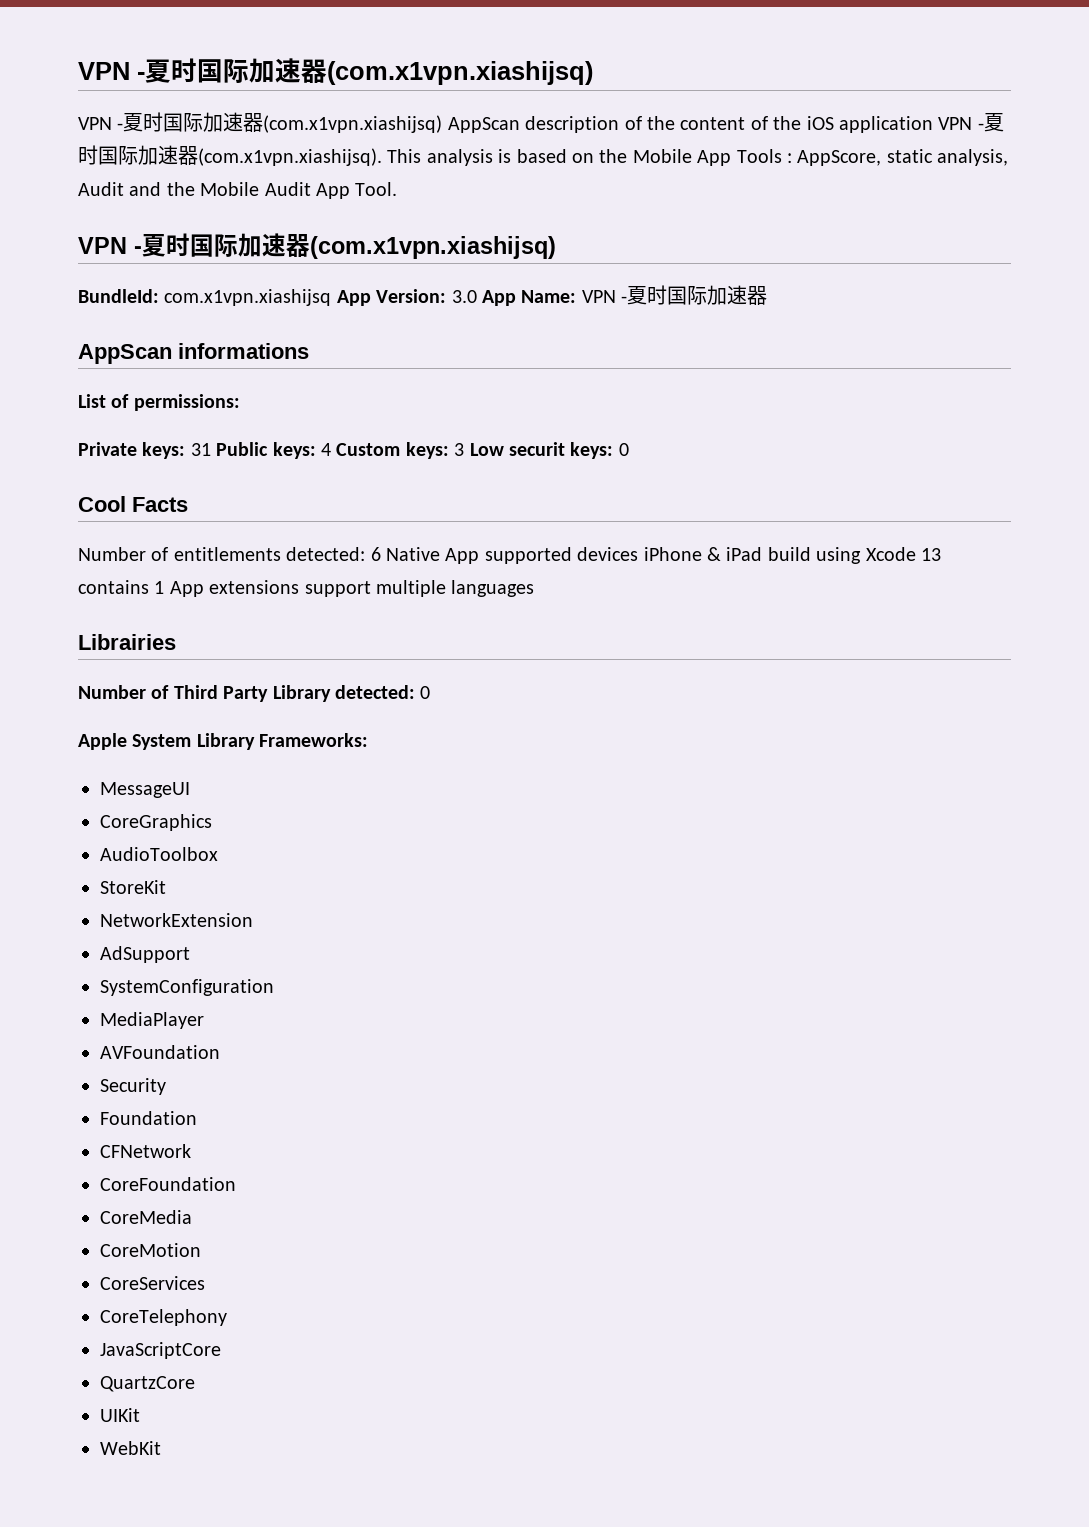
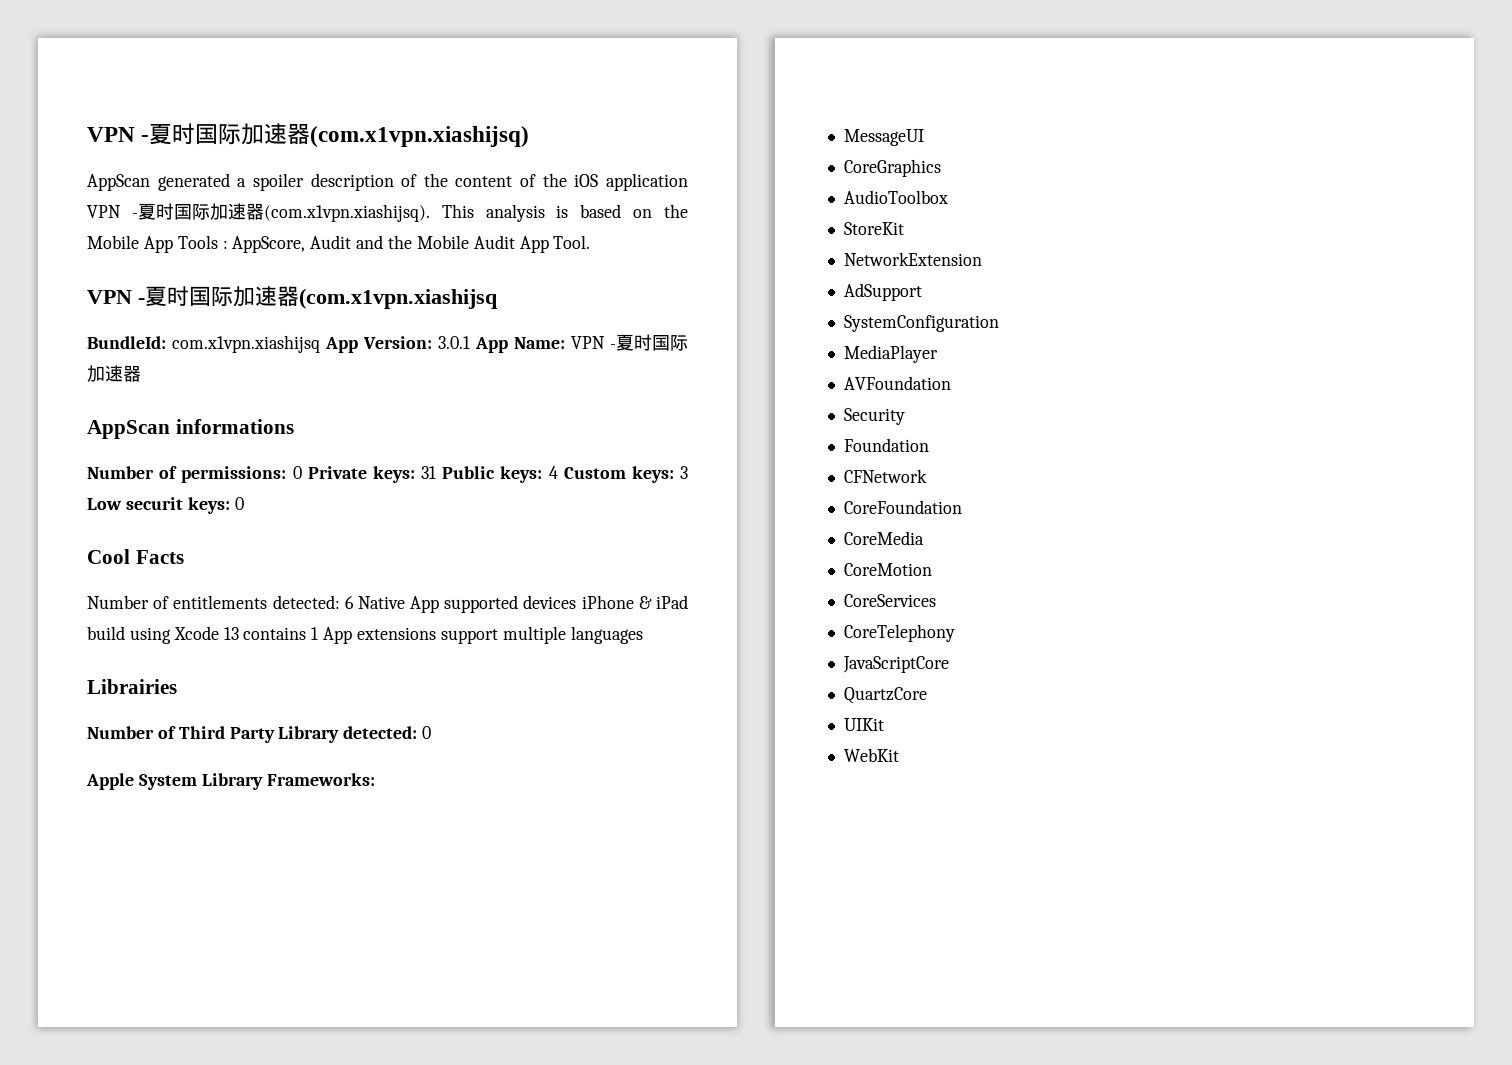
[78,58,593,85] [78,112,520,133] VPN -夏时国际加速器(com.x1vpn.xiashijsq) // VPN -夏时国际加速器(com.x1vpn.xiashijsq) AppScan -> [87,123,530,147] [87,173,304,191] VPN -夏时国际加速器(com.x1vpn.xiashijsq) // AppScan generated a spoiler
[886,149,1009,166] static analysis, -> (306, 244) none
[310,236,556,259] (com.x1vpn.xiashijsq) -> [299,288,498,309] (com.x1vpn.xiashijsq
[451,290,477,303] 3.0 -> [438,336,470,349] 3.0.1
[78,394,106,408] List -> [87,466,154,479] Number
(240, 402) // -> [292,466,302,479] 0

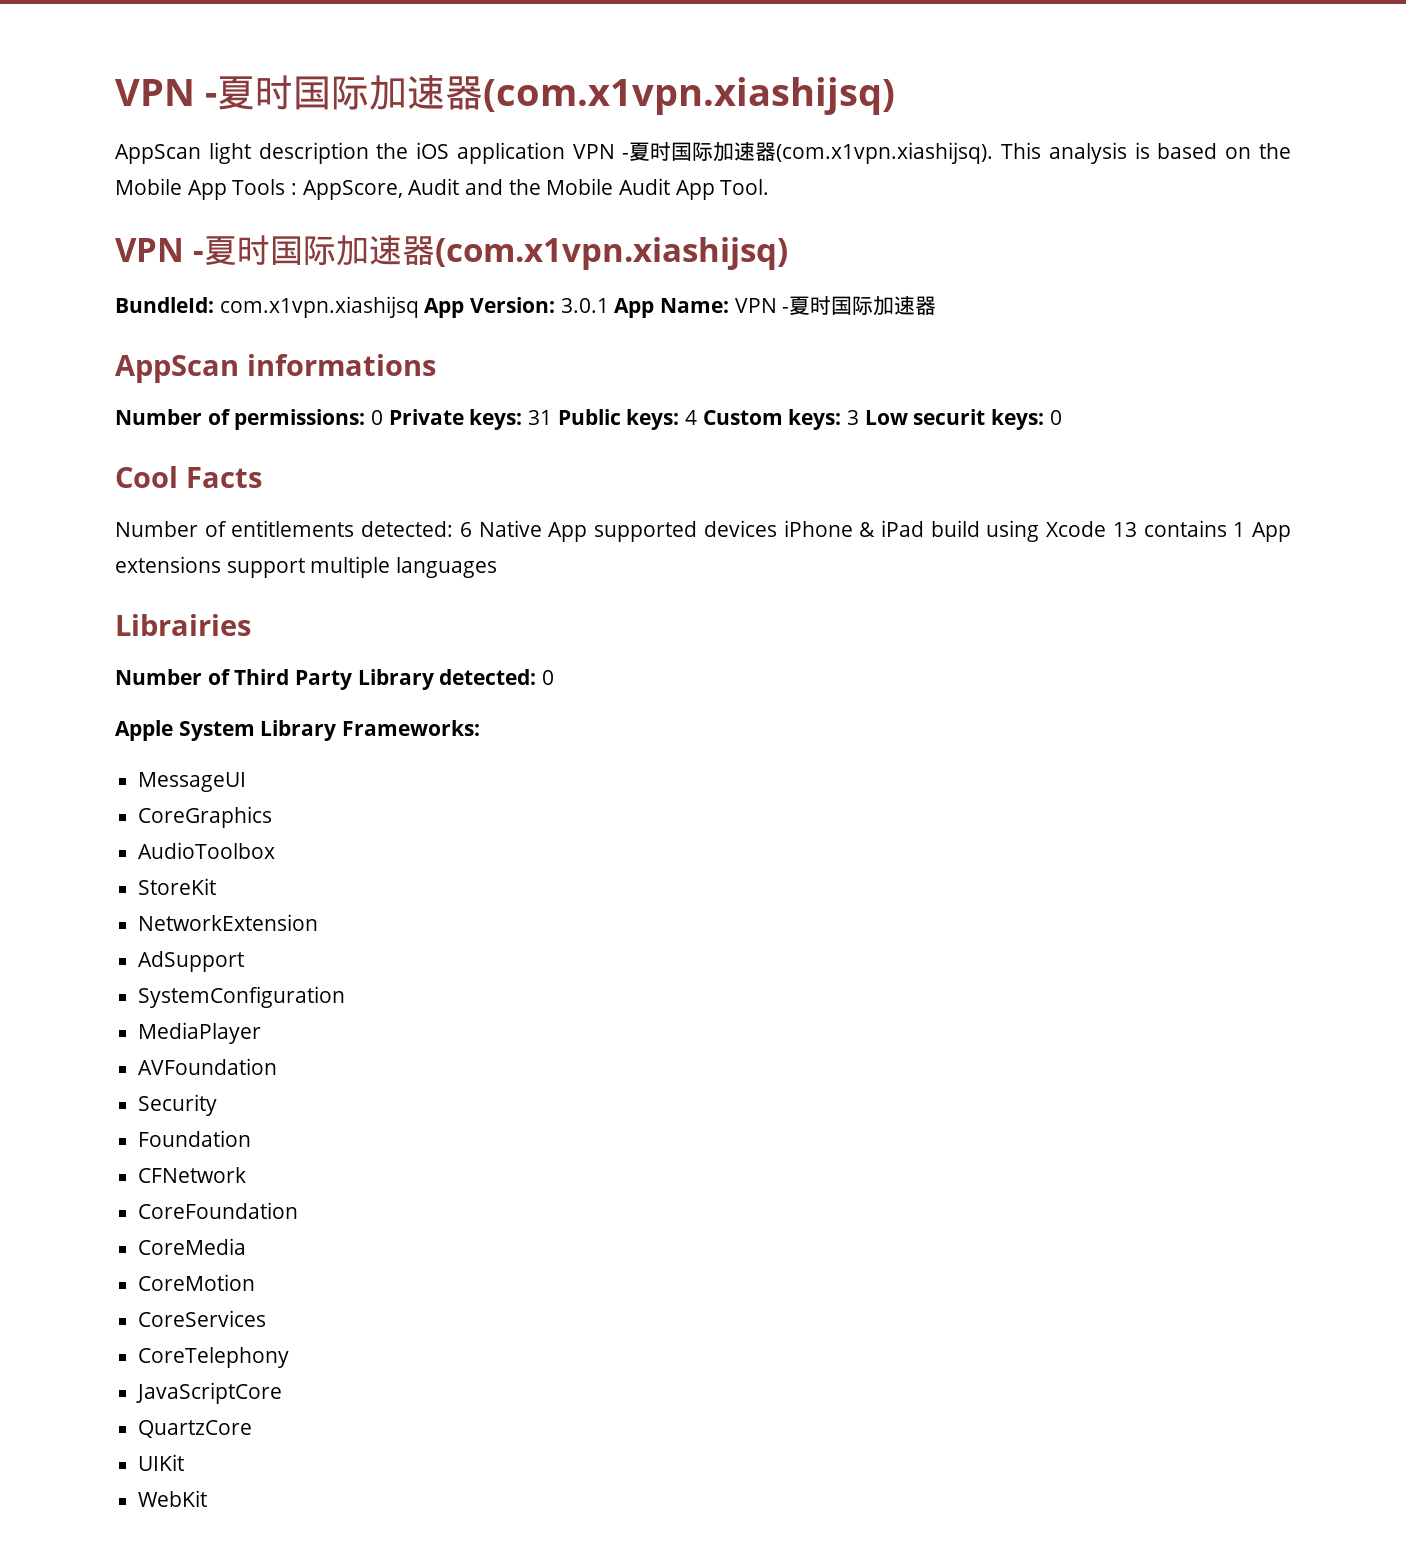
[157,173,537,191] generated a spoiler description of the content of -> [208,142,369,164] light description
[299,288,498,309] (com.x1vpn.xiashijsq -> [435,237,788,270] (com.x1vpn.xiashijsq)

